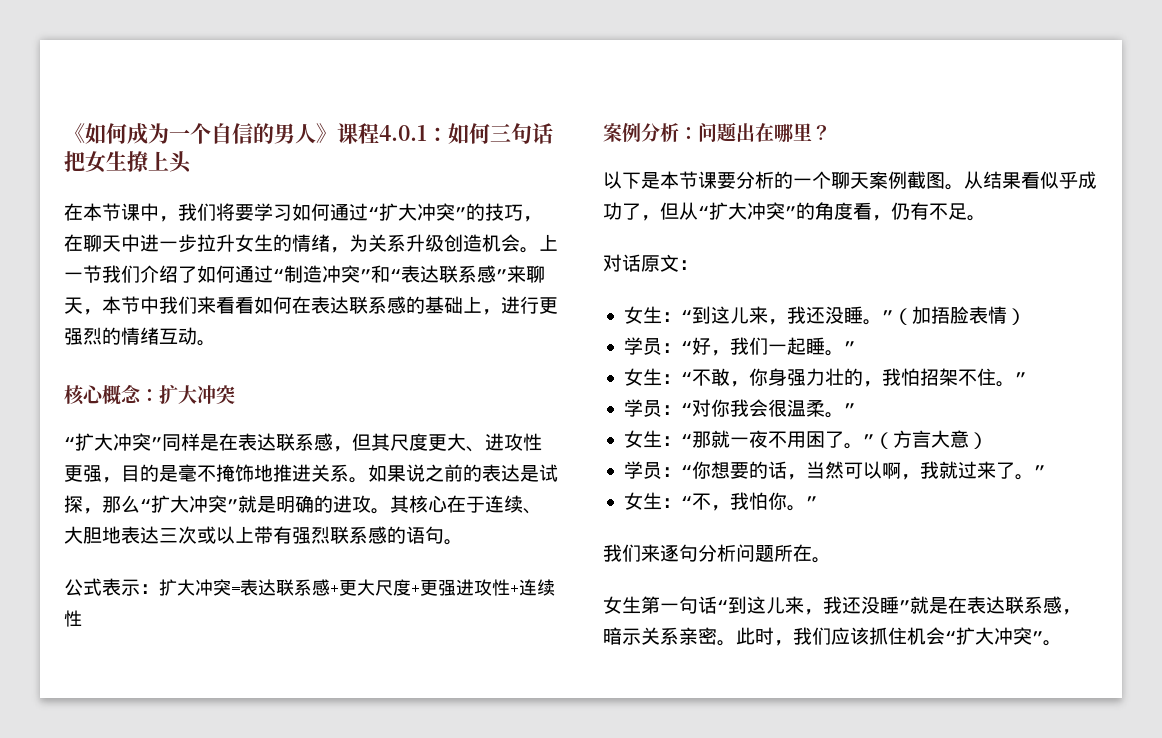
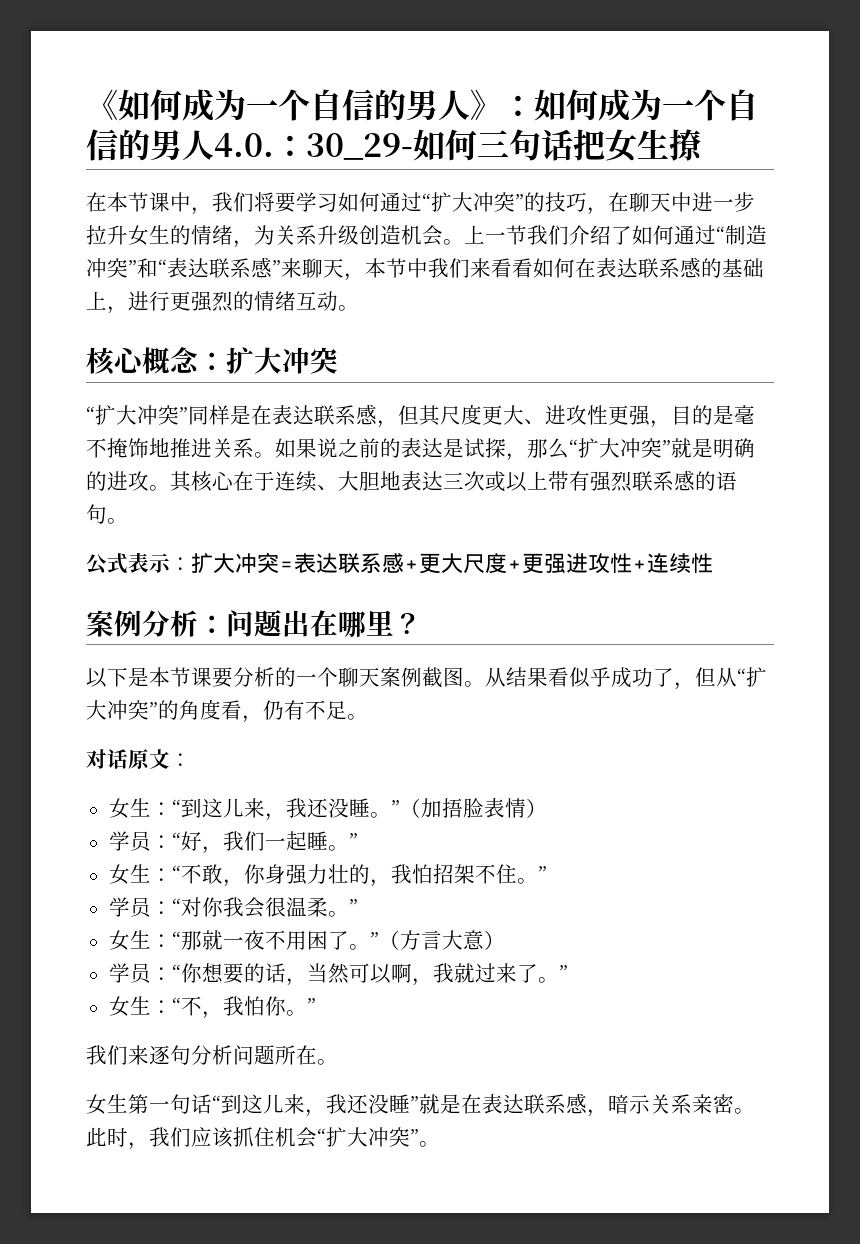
[337,123,448,144] 课程4.0.1： -> [502,89,758,121] [86,129,413,161] ：如何成为一个自信的男人4.0.：30_29-
[148,151,192,173] 上头 -> (703, 145) none

